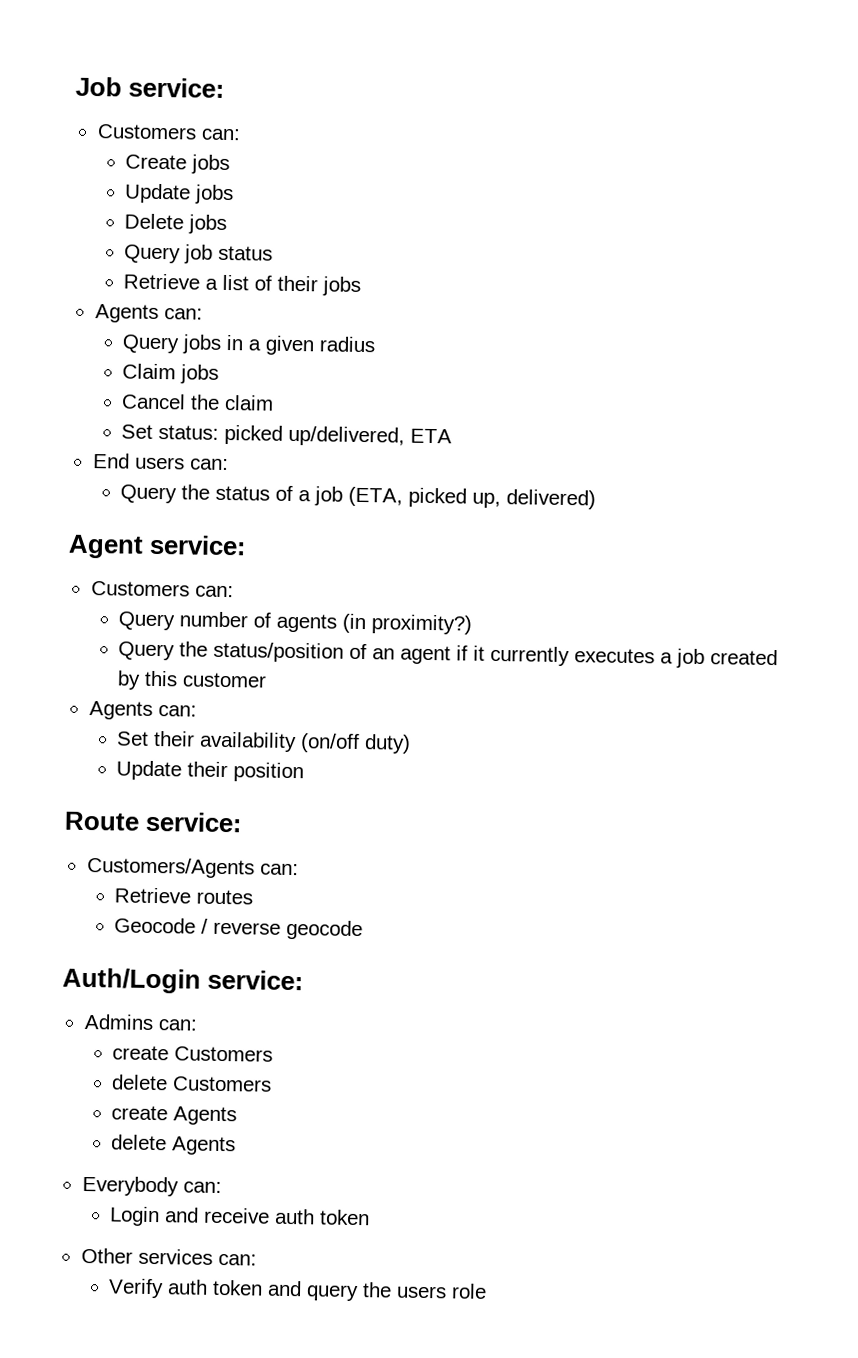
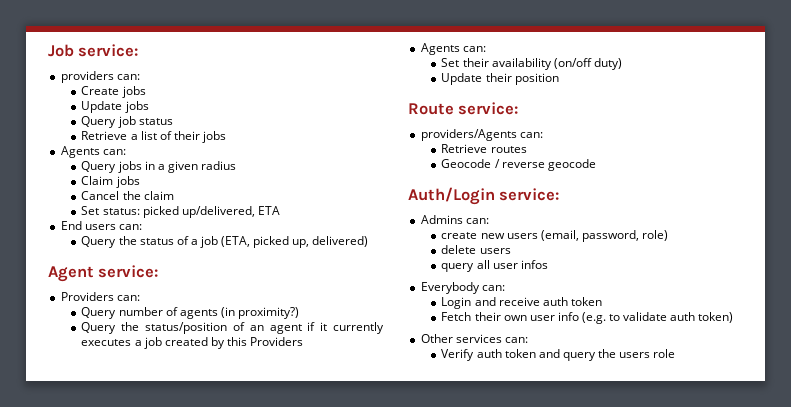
[96,124,197,140] Customers -> [60,71,114,83] providers
[124,213,228,234] // Delete jobs -> (149, 107) none
[90,581,190,597] Customers -> [60,292,114,301] Providers
[182,672,268,688] customer -> [250,337,304,346] Providers
[86,856,255,879] Customers/Agents -> [420,129,517,141] providers/Agents
[174,1046,274,1062] [111,1074,273,1092] [111,1105,238,1126] [111,1134,237,1156] Customers // delete Customers // create Agents // delete Agents -> [480,230,668,242] [441,245,511,254] [441,260,548,272] new users (email, password, role) // delete users // query all user infos
(371, 1217) none -> [441,312,734,324] // Fetch their own user info (e.g. to validate auth token)

